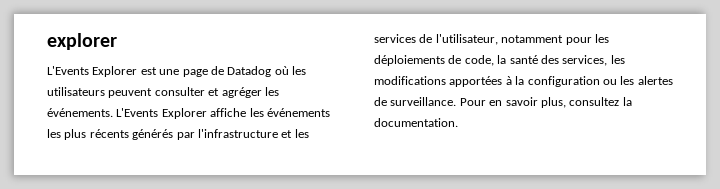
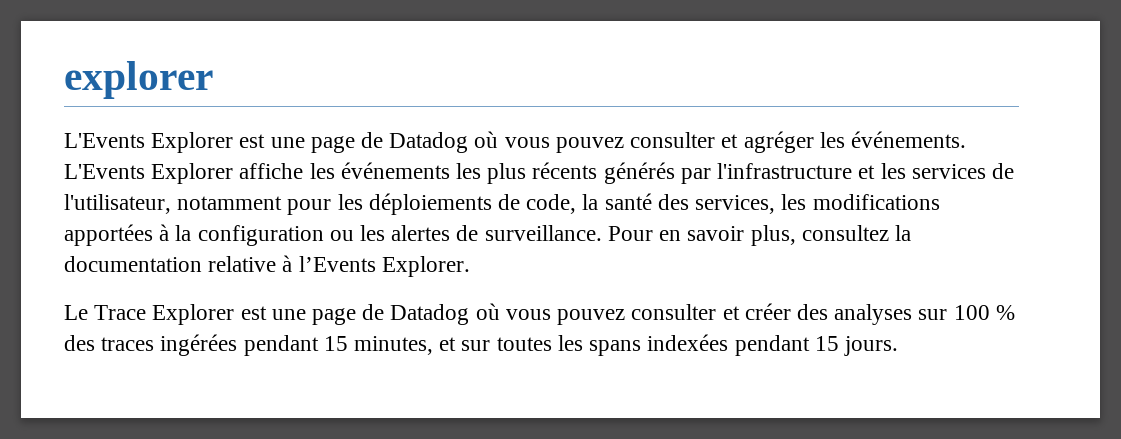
[292,66,306,75] [47,87,153,98] les utilisateurs peuvent -> [504,137,624,153] vous pouvez
[374,118,458,127] documentation. -> [64,255,470,277] [64,303,1015,325] [64,334,898,356] documentation relative à lʼEvents Explorer. // Le Trace Explorer est une page de Datadog où vous pouvez consulter et créer des analyses sur 100 % des traces ingérées pendant 15 minutes, et sur toutes les spans indexées pendant 15 jours.

